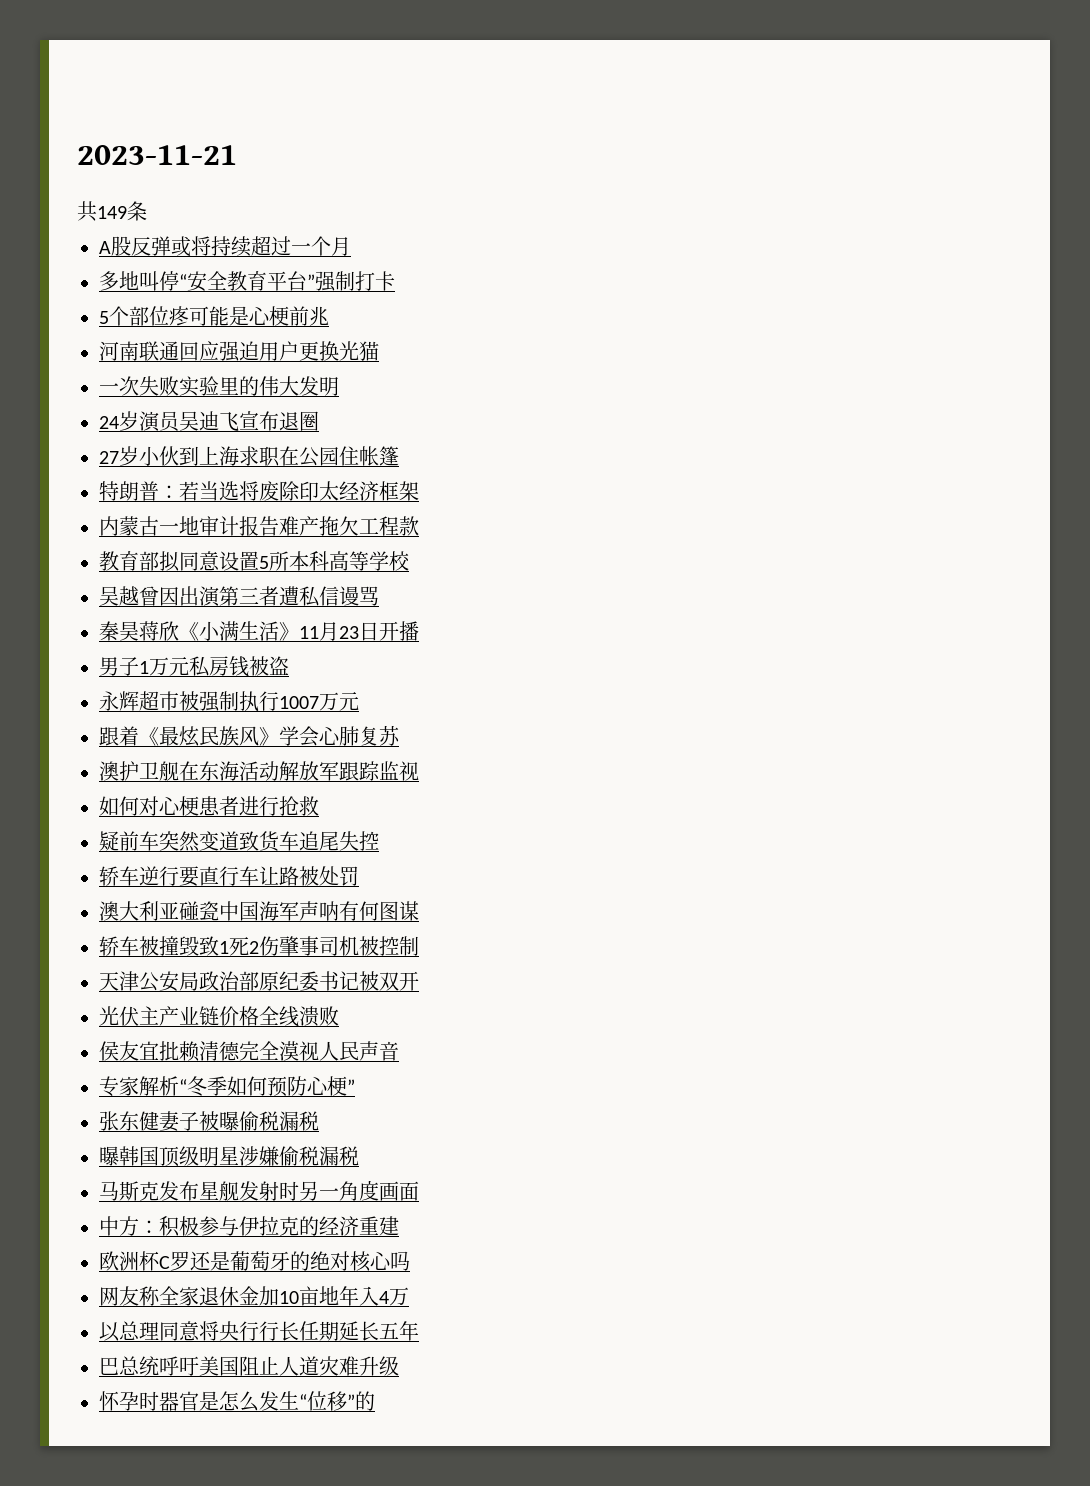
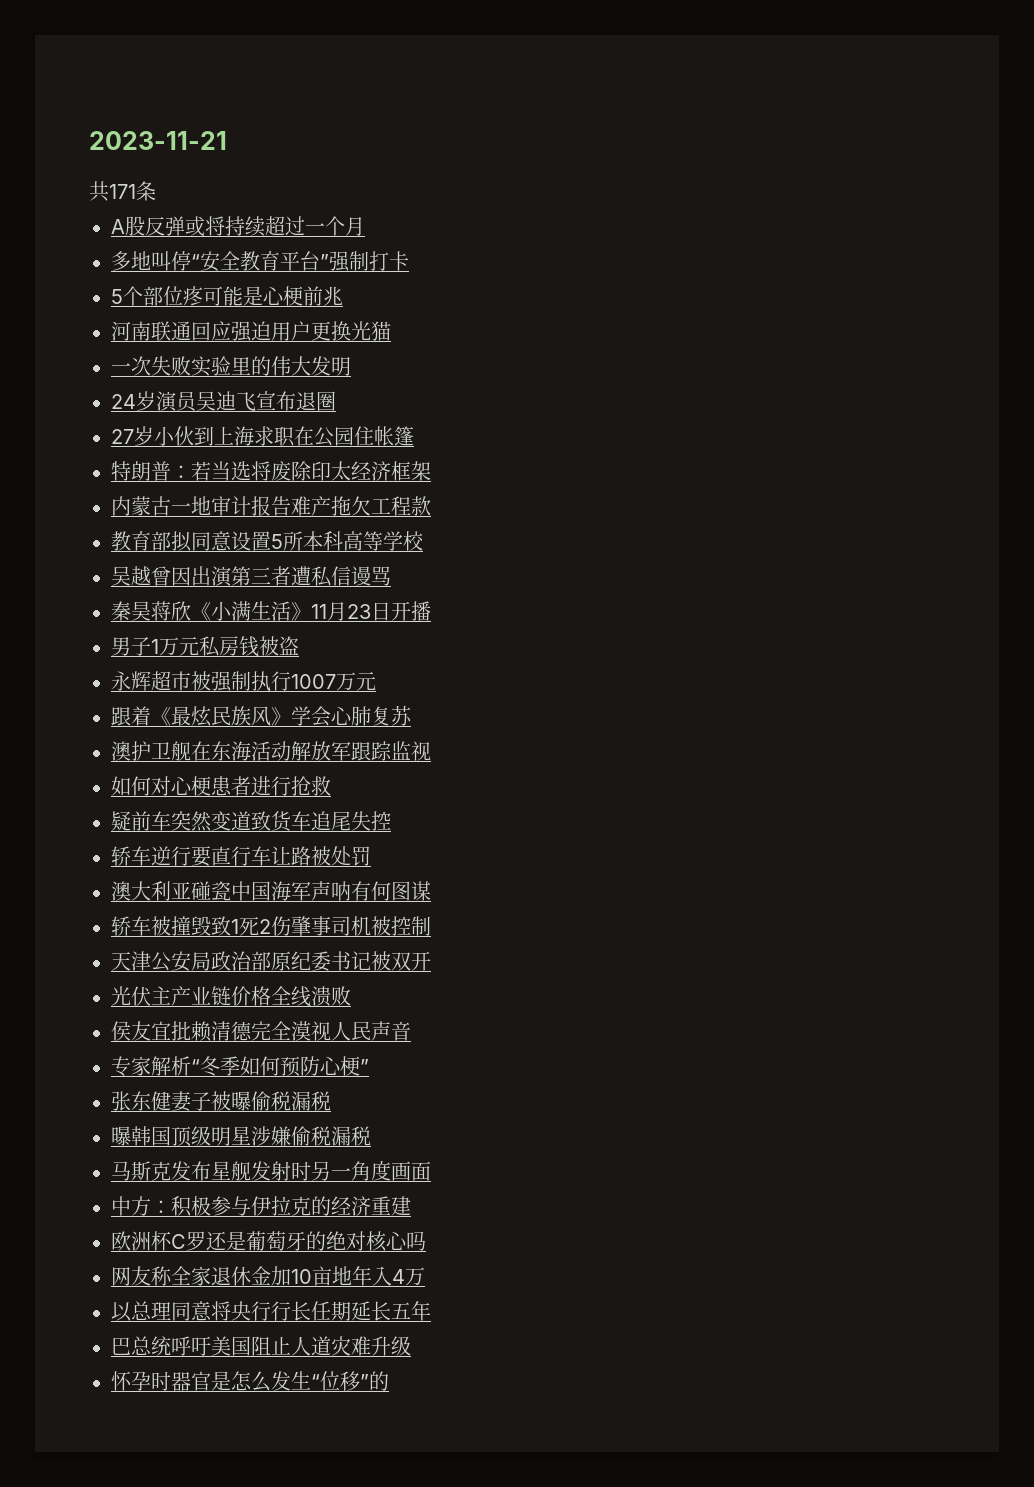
[97,206,127,219] 149 -> [109,184,136,199] 171

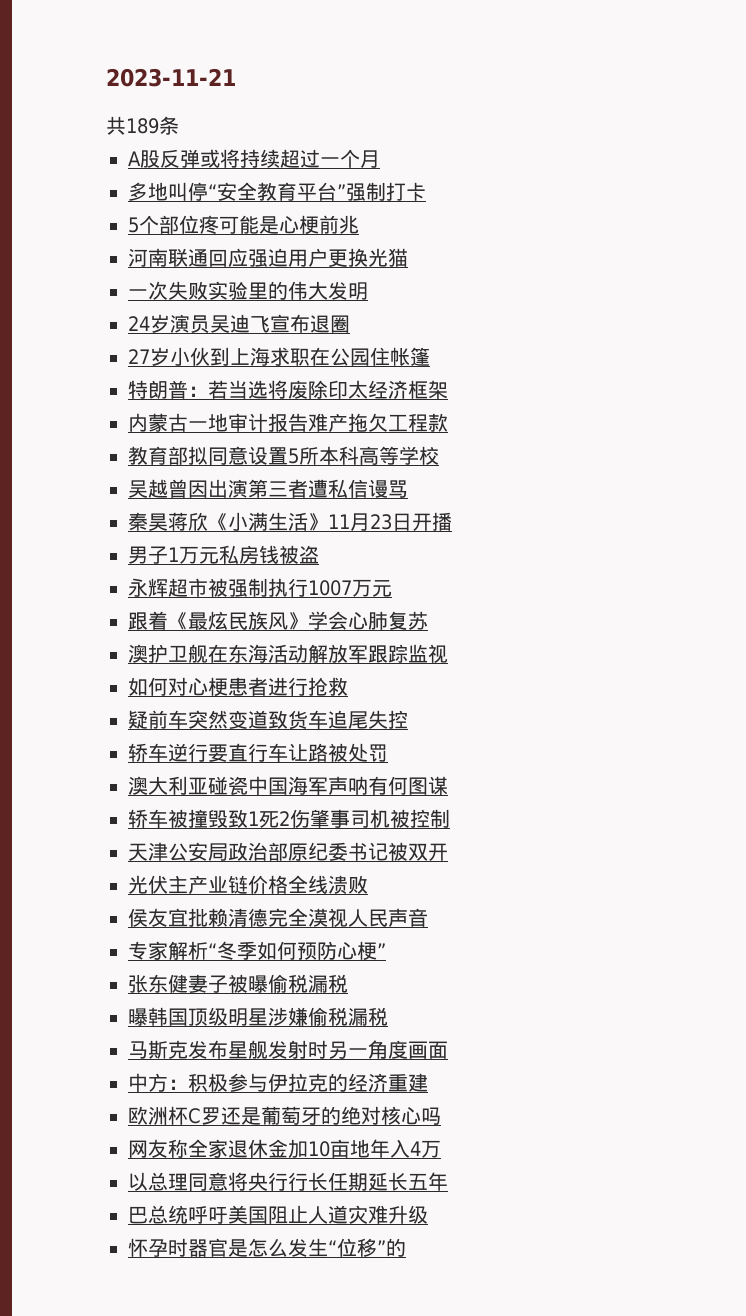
[109,184,136,199] 171 -> [126,118,159,134] 189

